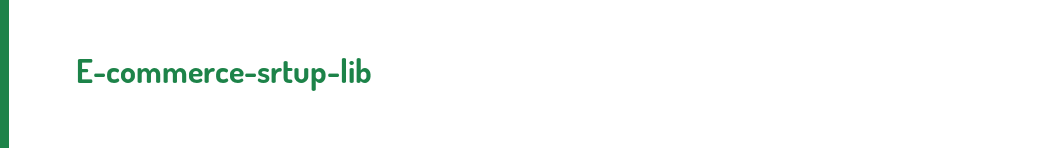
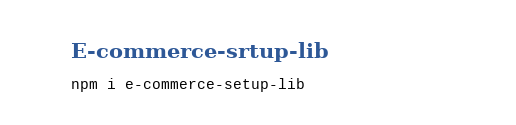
(372, 74) none -> [71,78,305,92] // npm i e-commerce-setup-lib

